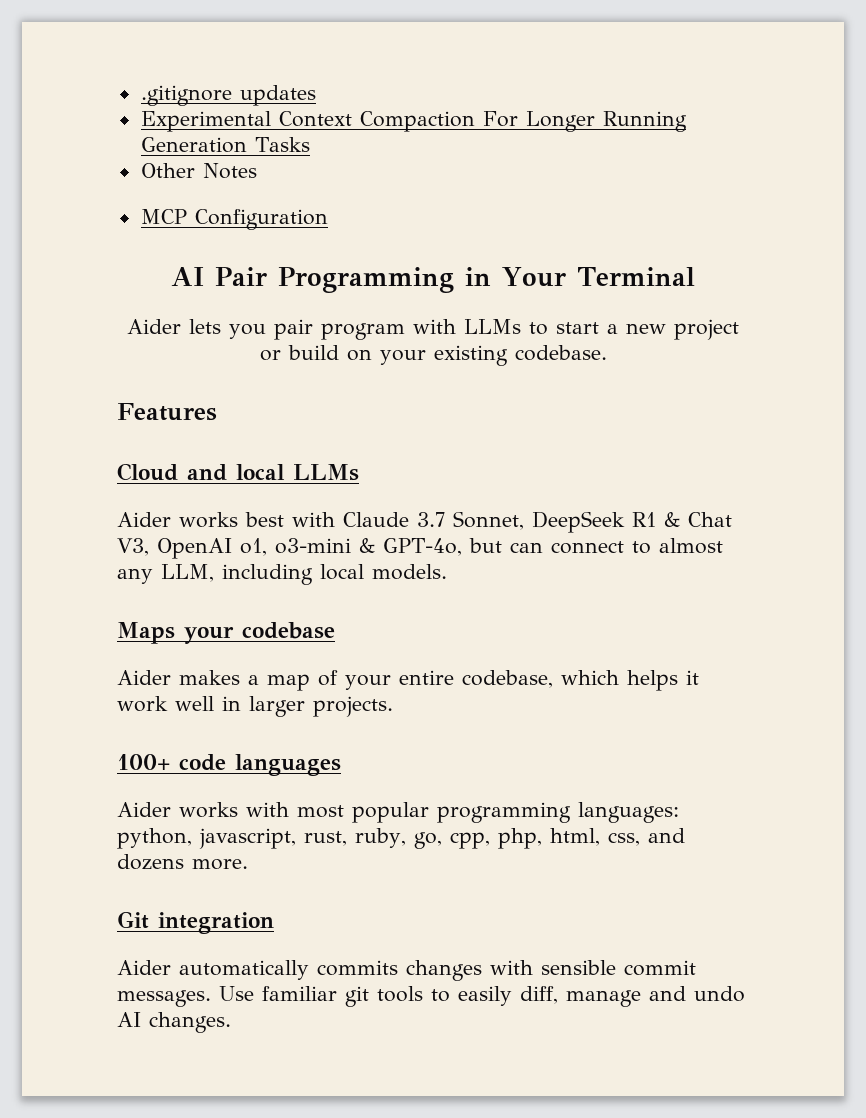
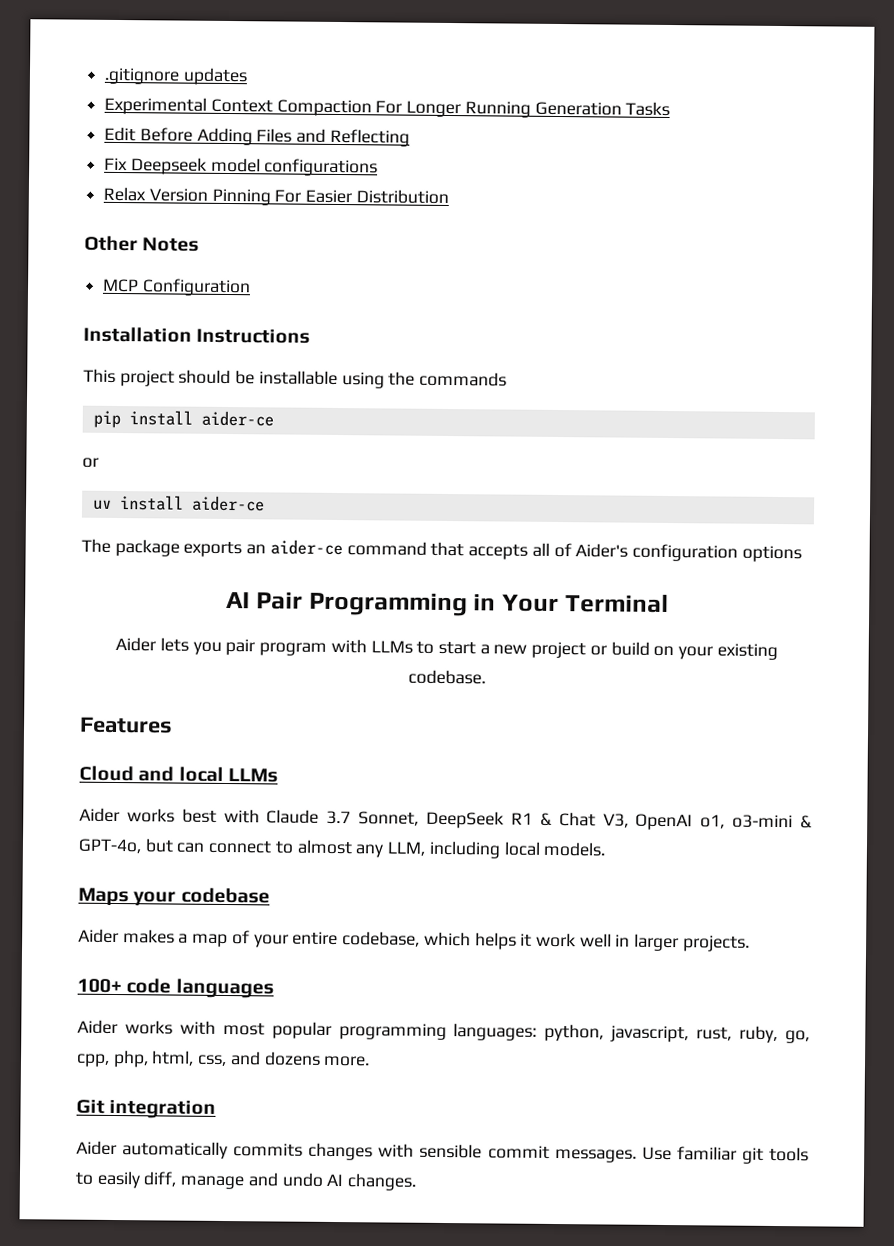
[140,163,257,179] [140,209,328,230] Other Notes // MCP Configuration -> [104,126,410,147] [104,157,379,177] [103,186,449,206] [84,235,200,252] [102,278,251,297] [83,326,311,344] [83,368,508,389] [92,410,274,429] [82,457,99,468] [92,495,265,512] [81,538,802,563] Edit Before Adding Files and Reflecting // Fix Deepseek model configurations // Relax Version Pinning For Easier Distribution // Other Notes // MCP Configuration // Installation Instructions // This project should be installable using the commands // pip install aider-ce // or // uv install aider-ce // The package exports an aider-ce command that accepts all of Aider's configuration options

